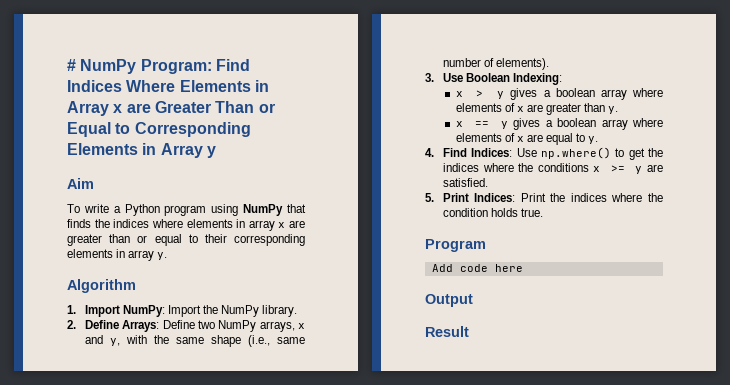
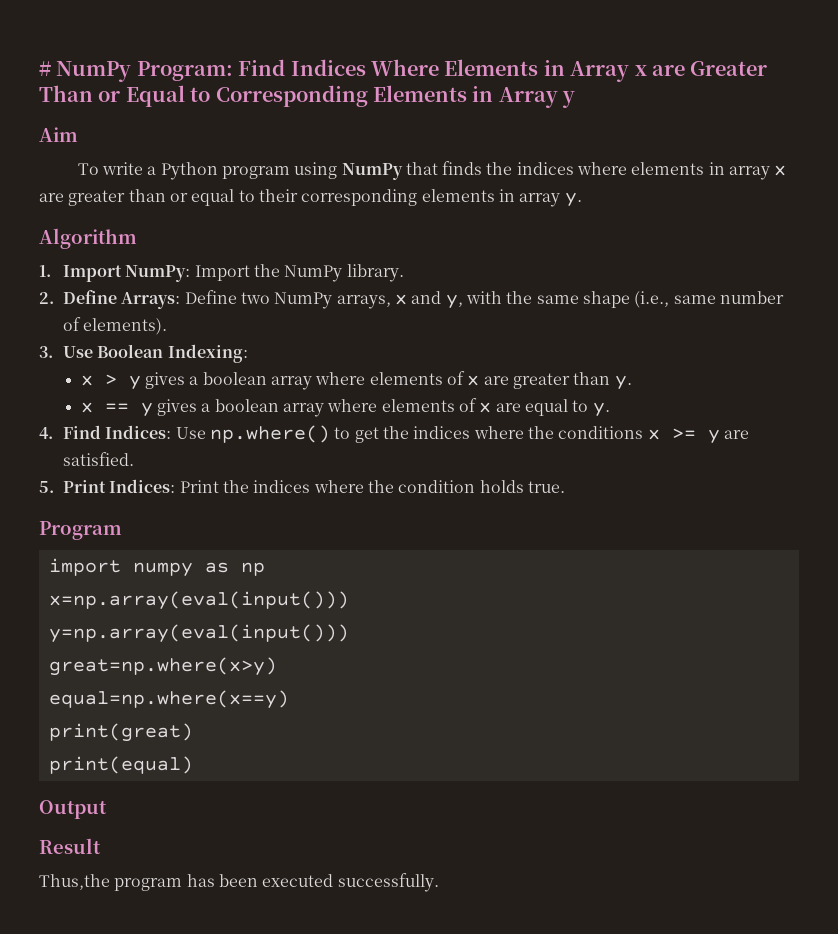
[431,264,523,272] [425,294,473,307] [425,326,469,337] Add code here // Output // Result -> [48,558,265,577] [48,591,349,610] [48,624,349,643] [48,657,277,676] [48,690,289,709] [48,723,193,742] [48,756,193,774] [39,800,107,819] [39,838,101,854] [39,873,439,892] import numpy as np // x=np.array(eval(input())) // y=np.array(eval(input())) // great=np.where(x>y) // equal=np.where(x==y) // print(great) // print(equal) // Output // Result // Thus,the program has been executed successfully.

